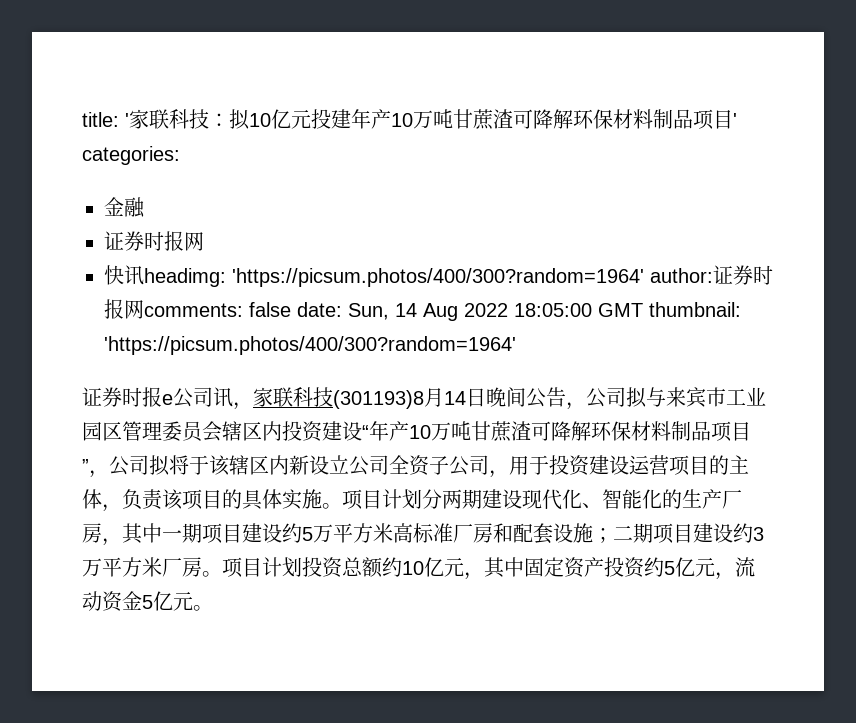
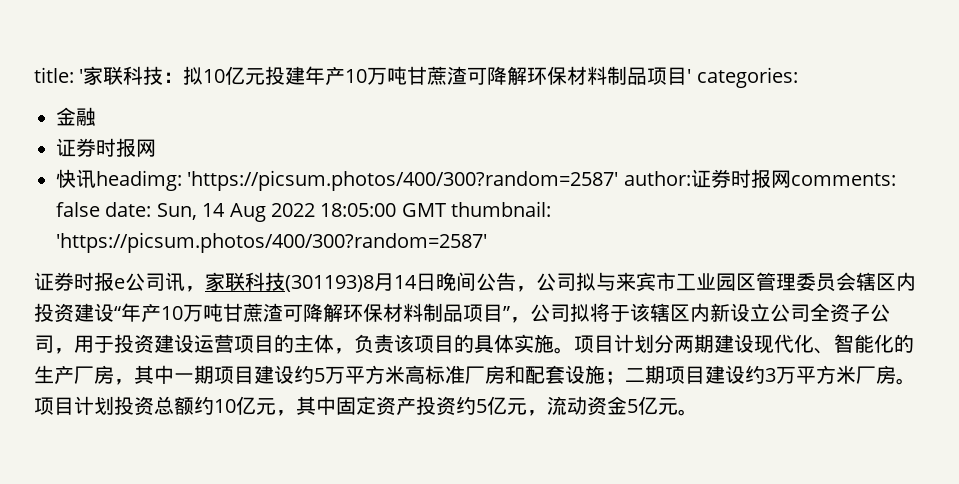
[232,268,644,287] 'https://picsum.photos/400/300?random=1964' -> [187,170,619,191] 'https://picsum.photos/400/300?random=2587'
[104,336,516,355] 'https://picsum.photos/400/300?random=1964' -> [56,232,487,253] 'https://picsum.photos/400/300?random=2587'

